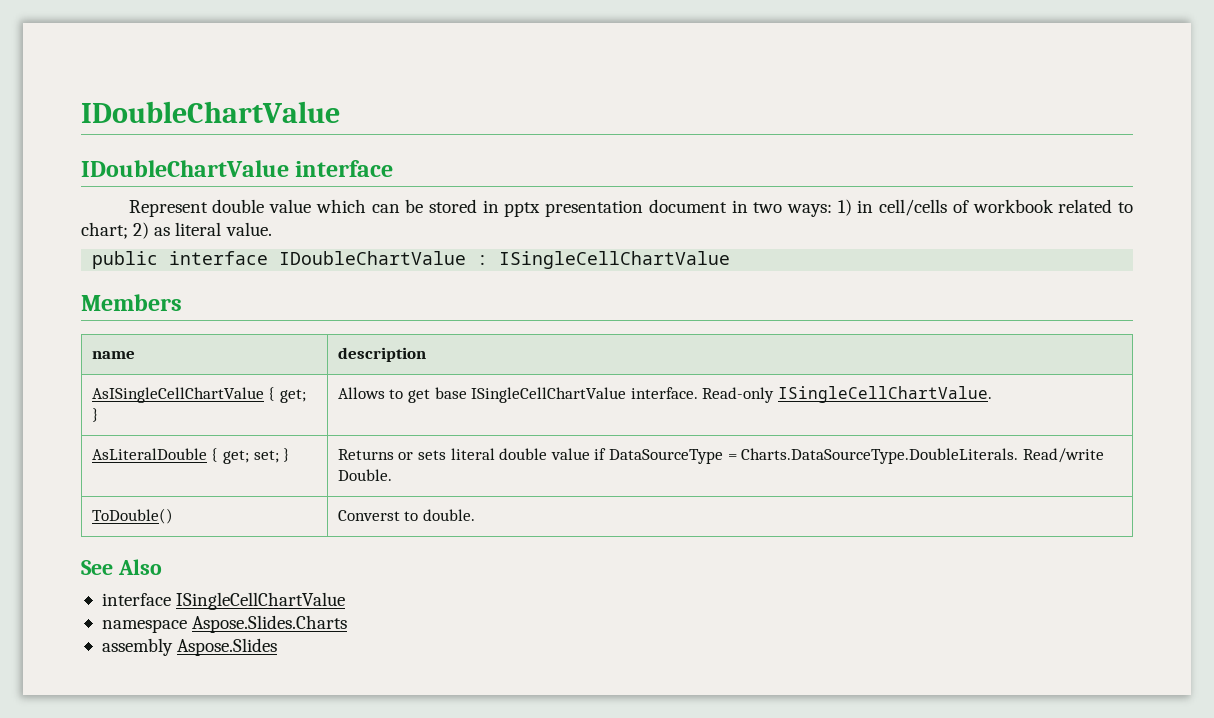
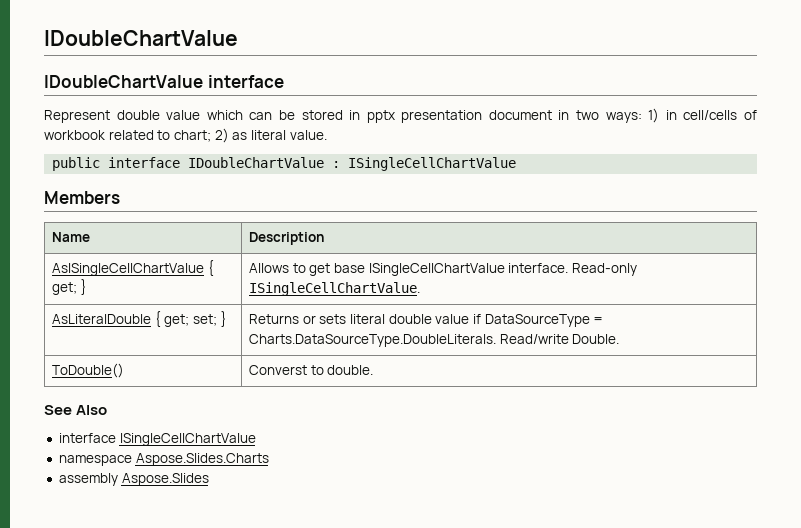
[91,351,135,359] [337,347,426,362] name | description -> [52,232,91,242] [249,232,325,245] Name | Description

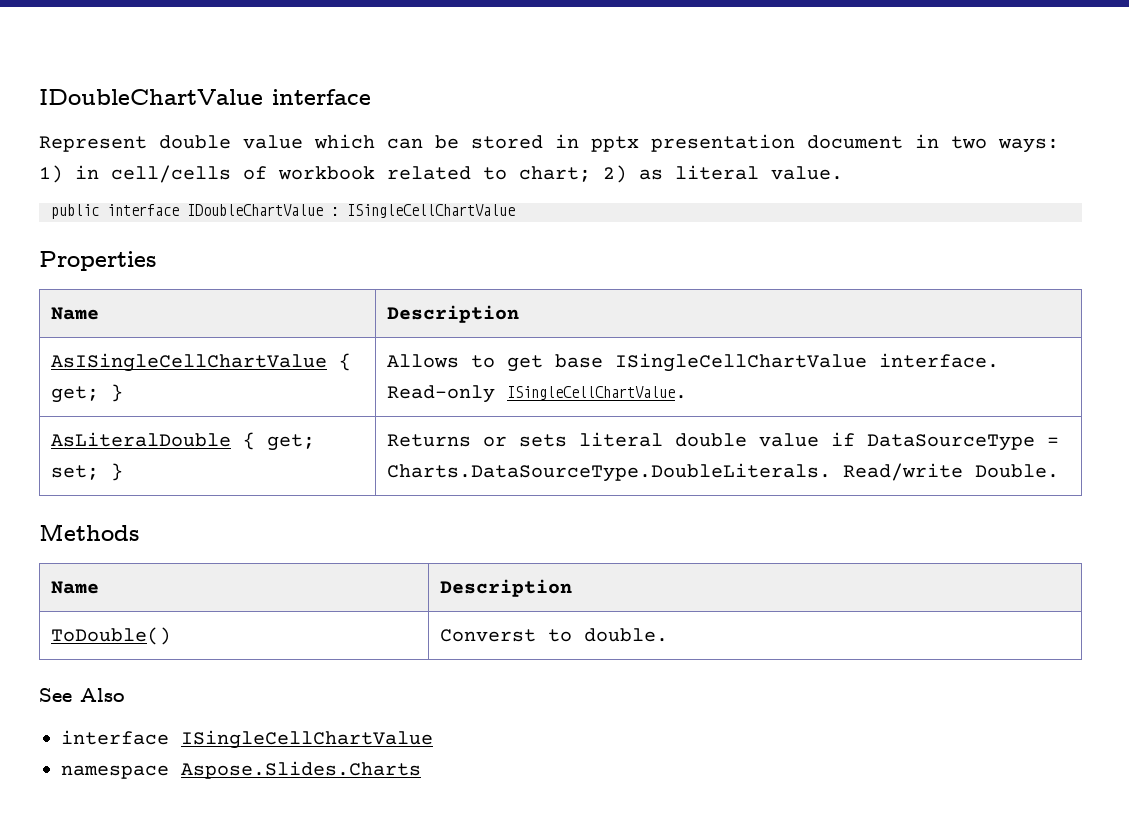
[44,30,238,46] [44,75,203,88] IDoubleChartValue // IDoubleChartValue -> [39,89,263,105] IDoubleChartValue
[44,191,120,204] Members -> [39,251,156,271] Properties
(620, 339) none -> [39,524,139,541] [50,581,99,594] [439,579,572,597] // Methods // Name | Description
[58,473,209,486] // assembly Aspose.Slides -> (421, 770) none

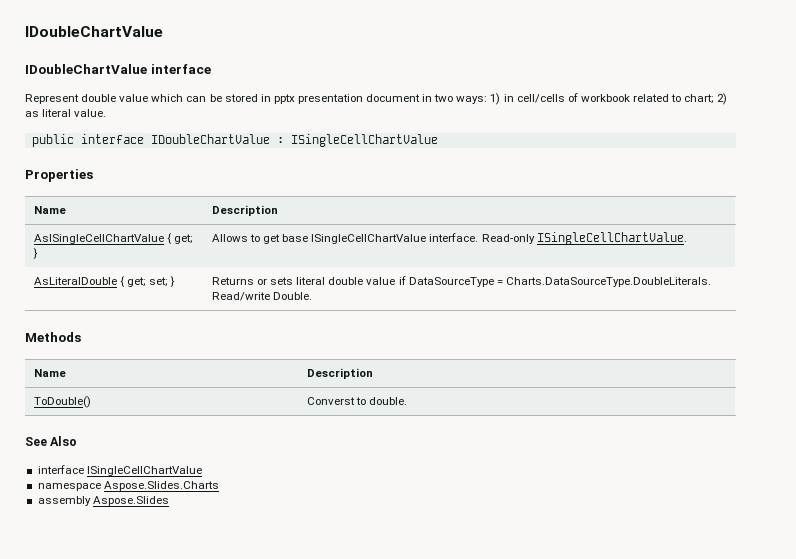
[39,89,263,105] IDoubleChartValue -> [25,26,163,37] [25,64,147,74] IDoubleChartValue // IDoubleChartValue
(421, 770) none -> [37,496,169,506] // assembly Aspose.Slides

